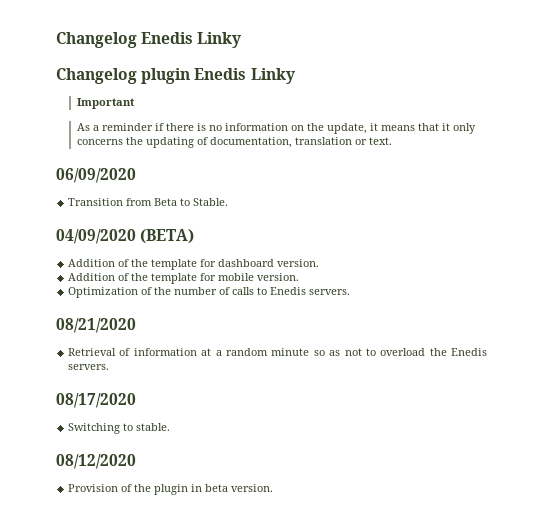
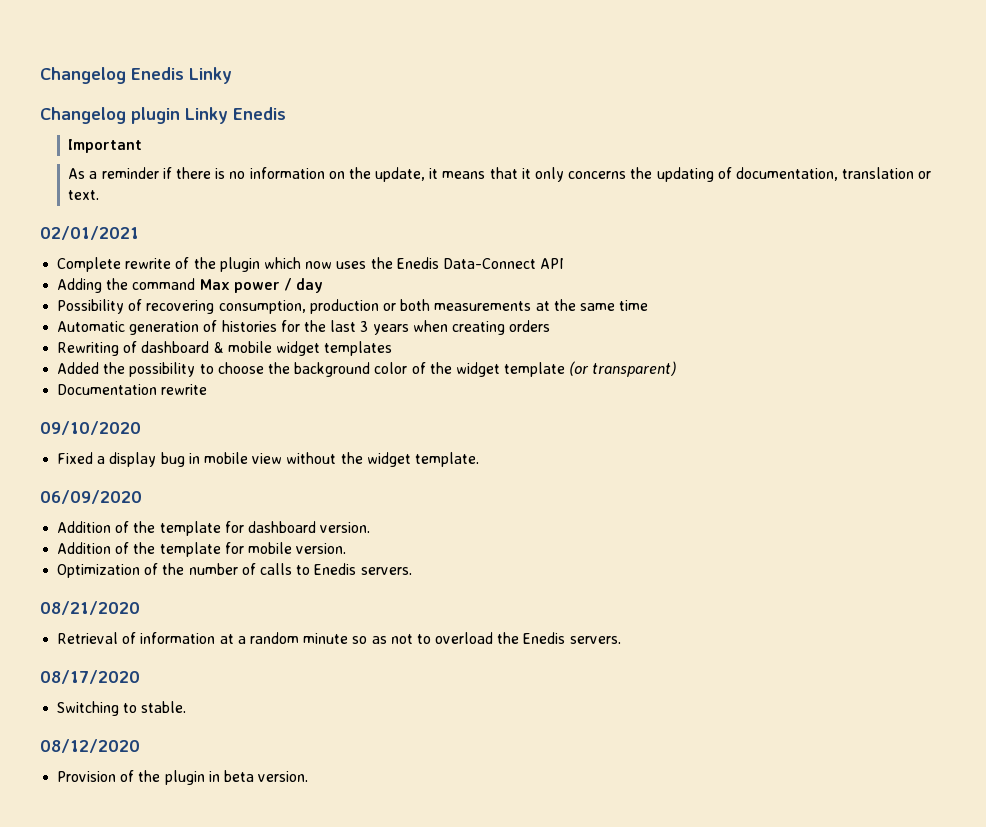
[194,68,295,84] Enedis Linky -> [185,107,286,124] Linky Enedis
[56,168,136,183] [68,198,229,206] [56,229,195,244] 06/09/2020 // Transition from Beta to Stable. // 04/09/2020 (BETA) -> [40,226,139,240] [57,257,565,272] [57,278,324,293] [57,299,649,314] [57,320,551,335] [57,341,393,356] [57,361,677,377] [57,384,208,395] [40,421,141,435] [57,452,479,467] [40,490,142,504] 02/01/2021 // Complete rewrite of the plugin which now uses the Enedis Data-Connect API // Adding the command Max power / day // Possibility of recovering consumption, production or both measurements at the same time // Automatic generation of histories for the last 3 years when creating orders // Rewriting of dashboard & mobile widget templates // Added the possibility to choose the background color of the widget template (or transparent) // Documentation rewrite // 09/10/2020 // Fixed a display bug in mobile view without the widget template. // 06/09/2020

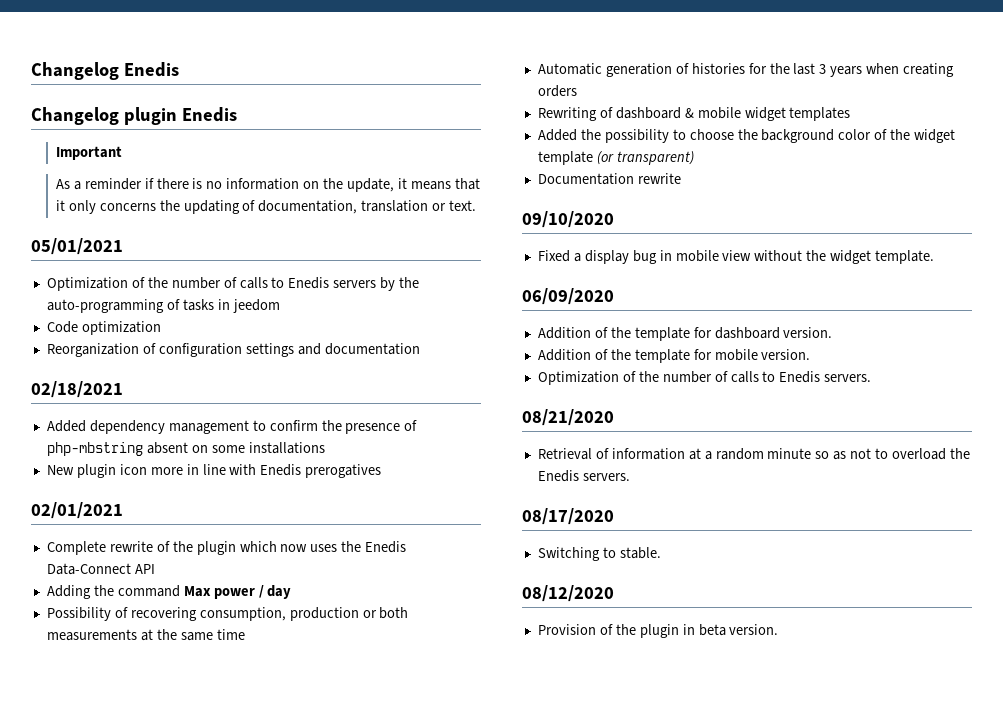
[189,67,232,84] Linky -> (179, 69) none
[185,107,228,124] Linky -> (177, 116) none
(100, 195) none -> [31,238,123,255] [46,277,420,291] [46,299,280,313] [46,321,161,335] [46,343,420,357] [31,381,123,398] [46,420,418,434] [46,442,325,456] [46,464,382,478] // 05/01/2021 // Optimization of the number of calls to Enedis servers by the auto-programming of tasks in jeedom // Code optimization // Reorganization of configuration settings and documentation // 02/18/2021 // Added dependency management to confirm the presence of php-mbstring absent on some installations // New plugin icon more in line with Enedis prerogatives

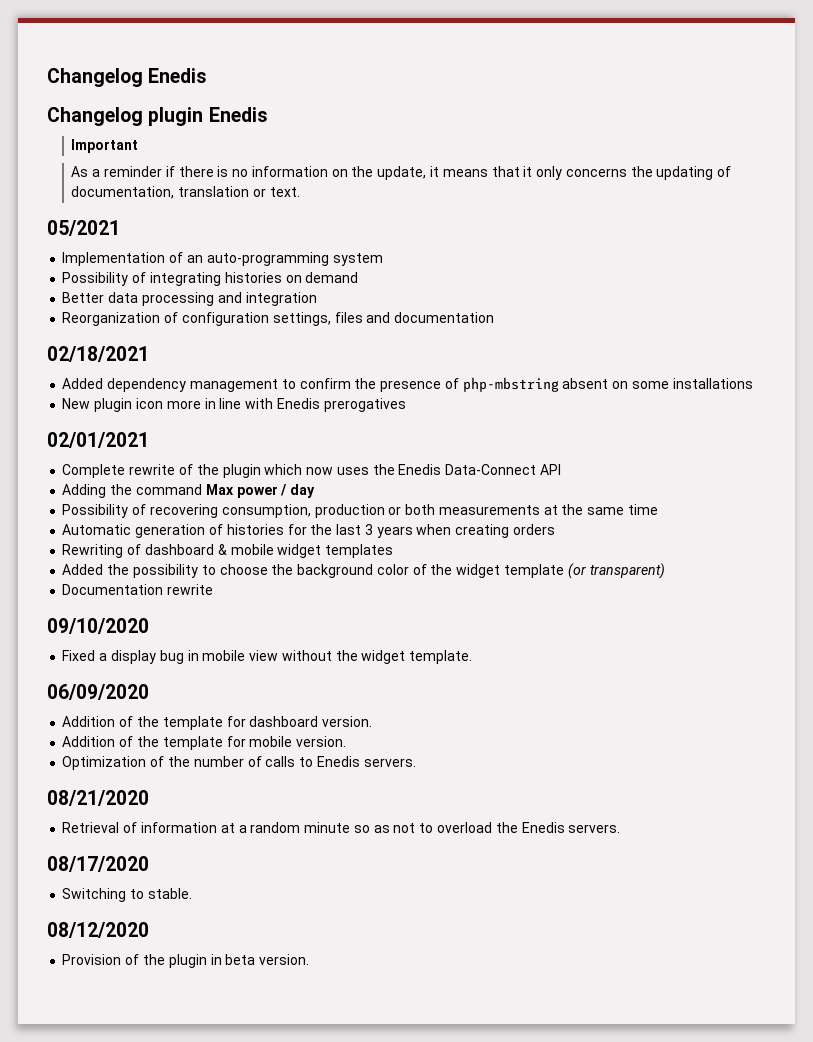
[31,238,123,255] [46,277,420,291] [46,299,280,313] [46,321,161,335] 05/01/2021 // Optimization of the number of calls to Enedis servers by the auto-programming of tasks in jeedom // Code optimization -> [47,220,120,236] [62,252,383,266] [62,272,359,286] [62,292,317,306] 05/2021 // Implementation of an auto-programming system // Possibility of integrating histories on demand // Better data processing and integration
[245,343,294,357] settings -> [272,312,363,326] settings, files

